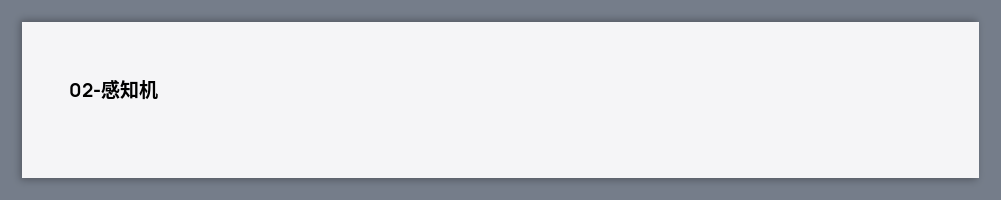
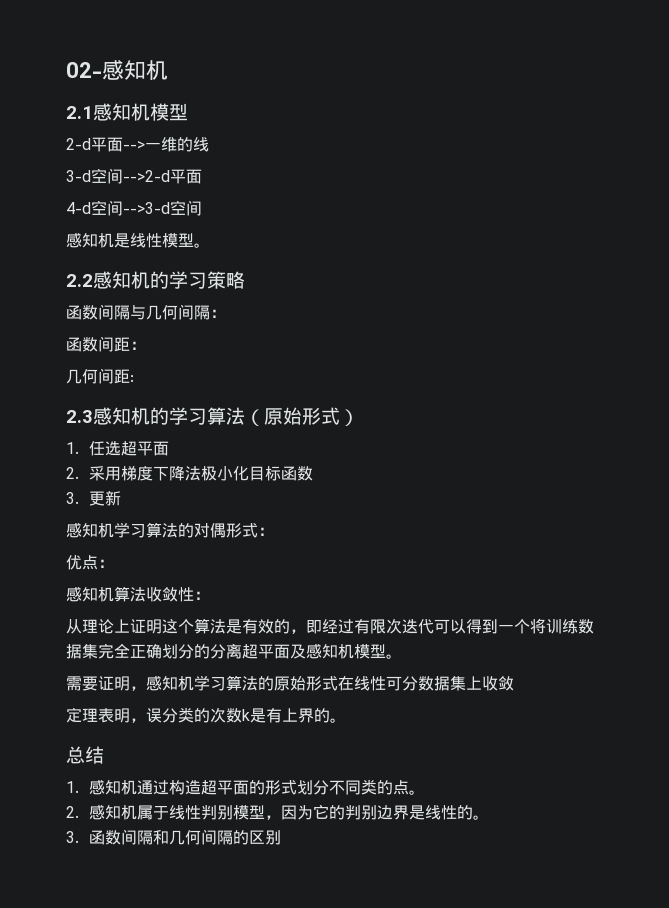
(158, 90) none -> [66,103,188,121] [66,137,209,152] [66,168,202,184] [66,200,202,216] [66,232,210,248] [66,271,245,289] [66,304,226,320] [66,336,146,352] [66,368,134,384] [66,407,359,426] [66,441,169,456] [66,466,313,481] [66,490,121,506] [66,522,274,538] [66,555,114,570] [66,586,210,602] [66,618,594,634] [66,643,402,659] [66,675,514,691] [66,707,346,723] [66,746,104,764] [66,779,425,795] [66,804,489,820] [66,829,281,845] // 2.1感知机模型 // 2-d平面-->一维的线 // 3-d空间-->2-d平面 // 4-d空间-->3-d空间 // 感知机是线性模型。 // 2.2感知机的学习策略 // 函数间隔与几何间隔： // 函数间距： // 几何间距: // 2.3感知机的学习算法（原始形式） // 1.任选超平面 // 2.采用梯度下降法极小化目标函数 // 3.更新 // 感知机学习算法的对偶形式： // 优点： // 感知机算法收敛性： // 从理论上证明这个算法是有效的，即经过有限次迭代可以得到一个将训练数据集完全正确划分的分离超平面及感知机模型。 // 需要证明，感知机学习算法的原始形式在线性可分数据集上收敛 // 定理表明，误分类的次数k是有上界的。 // 总结 // 1.感知机通过构造超平面的形式划分不同类的点。 // 2.感知机属于线性判别模型，因为它的判别边界是线性的。 // 3.函数间隔和几何间隔的区别

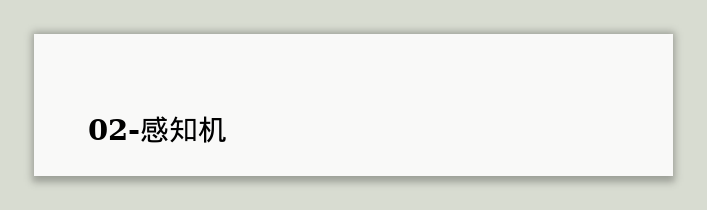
[66,103,188,121] [66,137,209,152] [66,168,202,184] [66,200,202,216] [66,232,210,248] [66,271,245,289] [66,304,226,320] [66,336,146,352] [66,368,134,384] [66,407,359,426] [66,441,169,456] [66,466,313,481] [66,490,121,506] [66,522,274,538] [66,555,114,570] [66,586,210,602] [66,618,594,634] [66,643,402,659] [66,675,514,691] [66,707,346,723] [66,746,104,764] [66,779,425,795] [66,804,489,820] [66,829,281,845] // 2.1感知机模型 // 2-d平面-->一维的线 // 3-d空间-->2-d平面 // 4-d空间-->3-d空间 // 感知机是线性模型。 // 2.2感知机的学习策略 // 函数间隔与几何间隔： // 函数间距： // 几何间距: // 2.3感知机的学习算法（原始形式） // 1.任选超平面 // 2.采用梯度下降法极小化目标函数 // 3.更新 // 感知机学习算法的对偶形式： // 优点： // 感知机算法收敛性： // 从理论上证明这个算法是有效的，即经过有限次迭代可以得到一个将训练数据集完全正确划分的分离超平面及感知机模型。 // 需要证明，感知机学习算法的原始形式在线性可分数据集上收敛 // 定理表明，误分类的次数k是有上界的。 // 总结 // 1.感知机通过构造超平面的形式划分不同类的点。 // 2.感知机属于线性判别模型，因为它的判别边界是线性的。 // 3.函数间隔和几何间隔的区别 -> (227, 129) none

